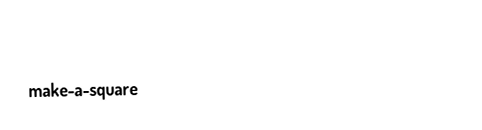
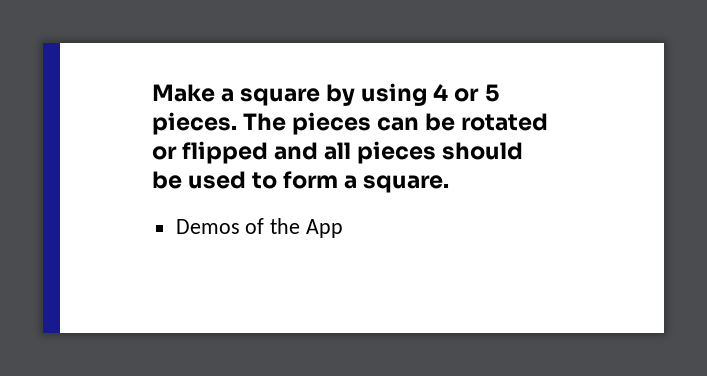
[28,81,138,102] make-a-square -> [152,83,499,106] [152,112,549,135] [152,141,524,164] [152,171,450,193] [175,218,344,238] Make a square by using 4 or 5 pieces. The pieces can be rotated or flipped and all pieces should be used to form a square. // Demos of the App

